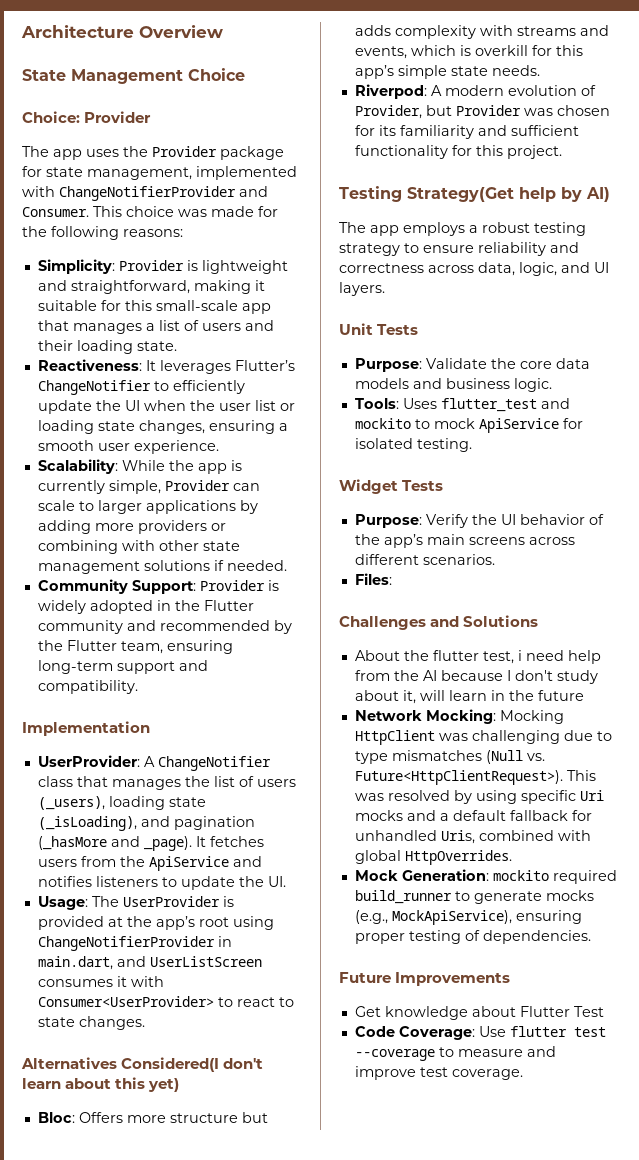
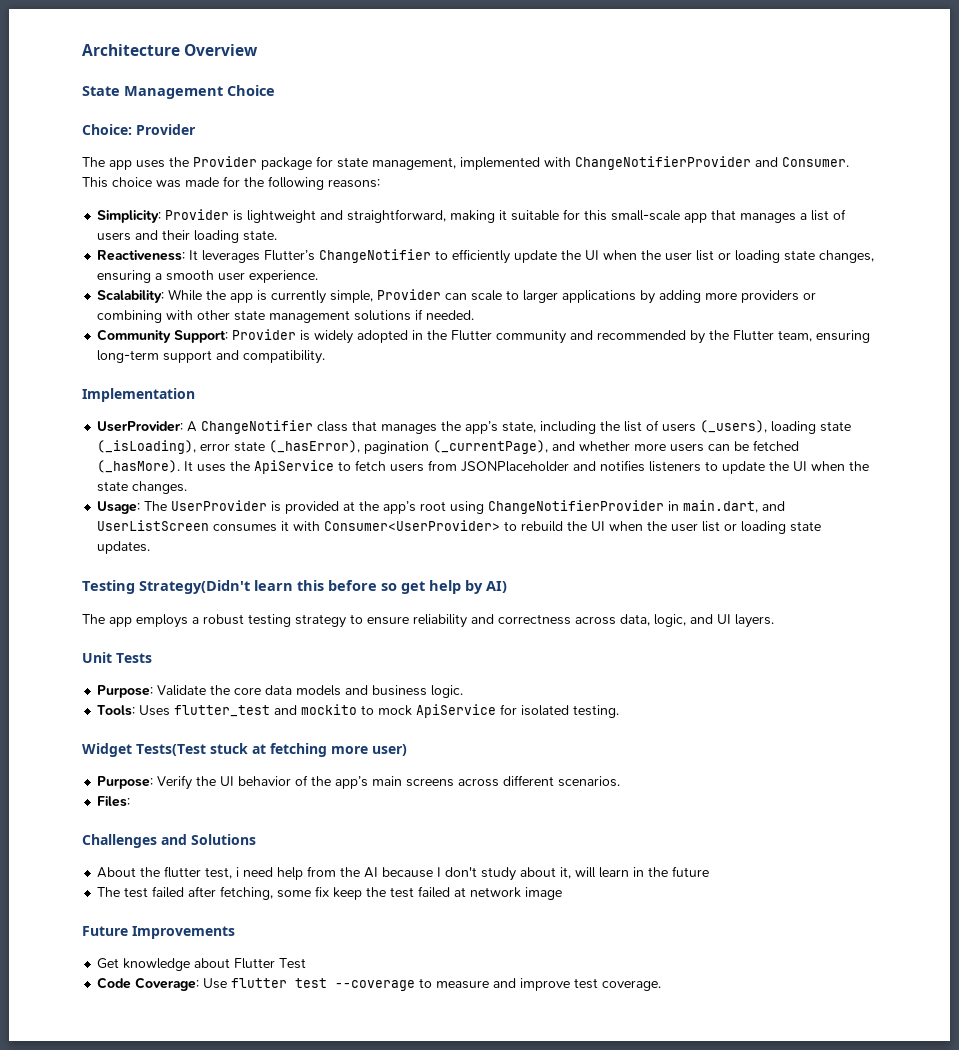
(210, 781) none -> [465,421,621,434] app’s state, including the
[140,816,255,830] [37,836,264,851] [37,856,229,871] and pagination (_hasMore and _page). It fetches users from the ApiService -> [200,440,800,454] [97,460,570,474] error state (_hasError), pagination (_currentPage), and whether more users can be fetched (_hasMore). It uses the ApiService to fetch users from JSONPlaceholder
[267,876,286,887] UI. -> [793,461,870,471] [97,481,188,494] UI when the state changes.
[236,997,294,1007] [37,1016,145,1030] [21,1057,264,1072] [22,1077,180,1092] [37,1112,268,1123] [354,25,609,39] [354,45,583,59] [354,65,540,79] [354,84,596,99] [354,105,610,119] [354,125,579,139] [354,145,562,159] [339,186,514,202] react to state changes. // Alternatives Considered(I don't learn about this yet) // Bloc: Offers more structure but adds complexity with streams and events, which is overkill for this app’s simple state needs. // Riverpod: A modern evolution of Provider, but Provider was chosen for its familiarity and sufficient functionality for this project. // Testing Strategy(Get -> [521,521,822,534] [97,541,151,554] [82,580,425,594] rebuild the UI when the user list or loading state updates. // Testing Strategy(Didn't learn this before so get
[402,480,444,491] Tests -> [136,743,407,757] Tests(Test stuck at fetching more user)
[354,709,564,724] [354,730,612,745] [354,750,545,764] [354,770,596,785] [354,790,604,804] [354,810,592,821] [354,830,591,844] [354,850,512,865] [354,869,617,884] [354,890,594,904] [354,910,582,925] [354,930,591,944] Network Mocking: Mocking HttpClient was challenging due to type mismatches (Null vs. Future<HttpClientRequest>). This was resolved by using specific Uri mocks and a default fallback for unhandled Uris, combined with global HttpOverrides. // Mock Generation: mockito required build_runner to generate mocks (e.g., MockApiService), ensuring proper testing of dependencies. -> [97,886,563,900] The test failed after fetching, some fix keep the test failed at network image

